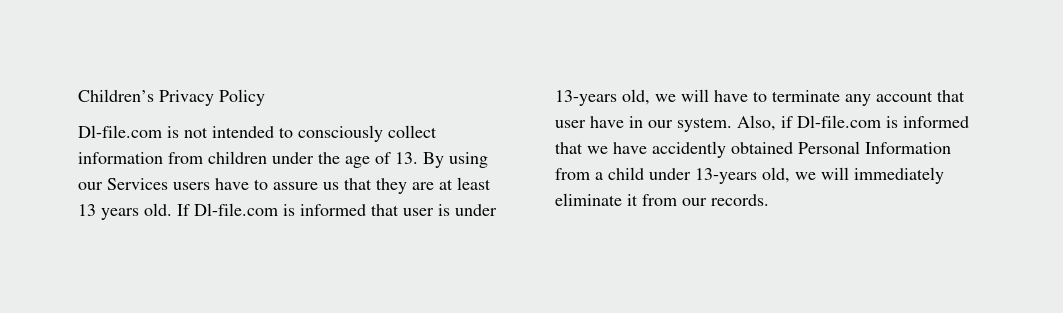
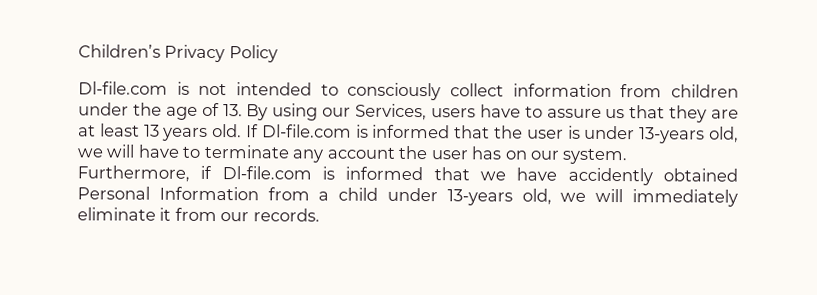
[107,178,168,190] Services -> [355,103,427,121] Services,
(399, 210) none -> [494,125,524,139] the
[937,90,965,102] [555,116,643,128] that user have in -> [398,145,527,160] the user has on
[737,115,776,131] Also, -> [77,165,190,182] Furthermore,

